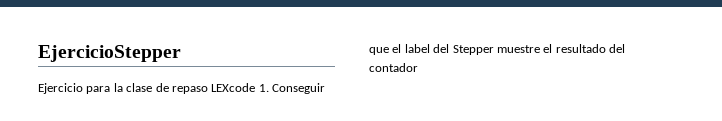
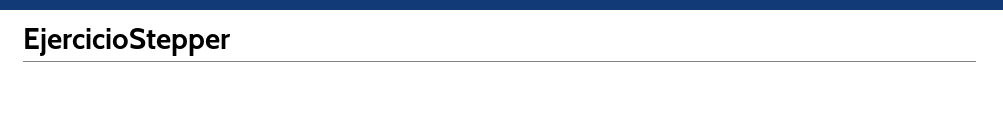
[38,83,325,94] [369,44,625,55] [369,63,418,72] // Ejercicio para la clase de repaso LEXcode 1. Conseguir que el label del Stepper muestre el resultado del contador -> (231, 42) none

